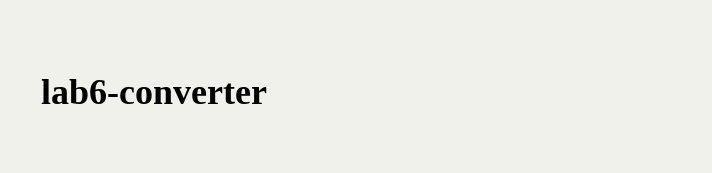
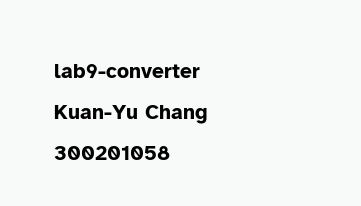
[41,79,267,104] lab6-converter -> [54,64,200,78] [54,105,208,124] [54,146,170,160] lab9-converter // Kuan-Yu Chang // 300201058

